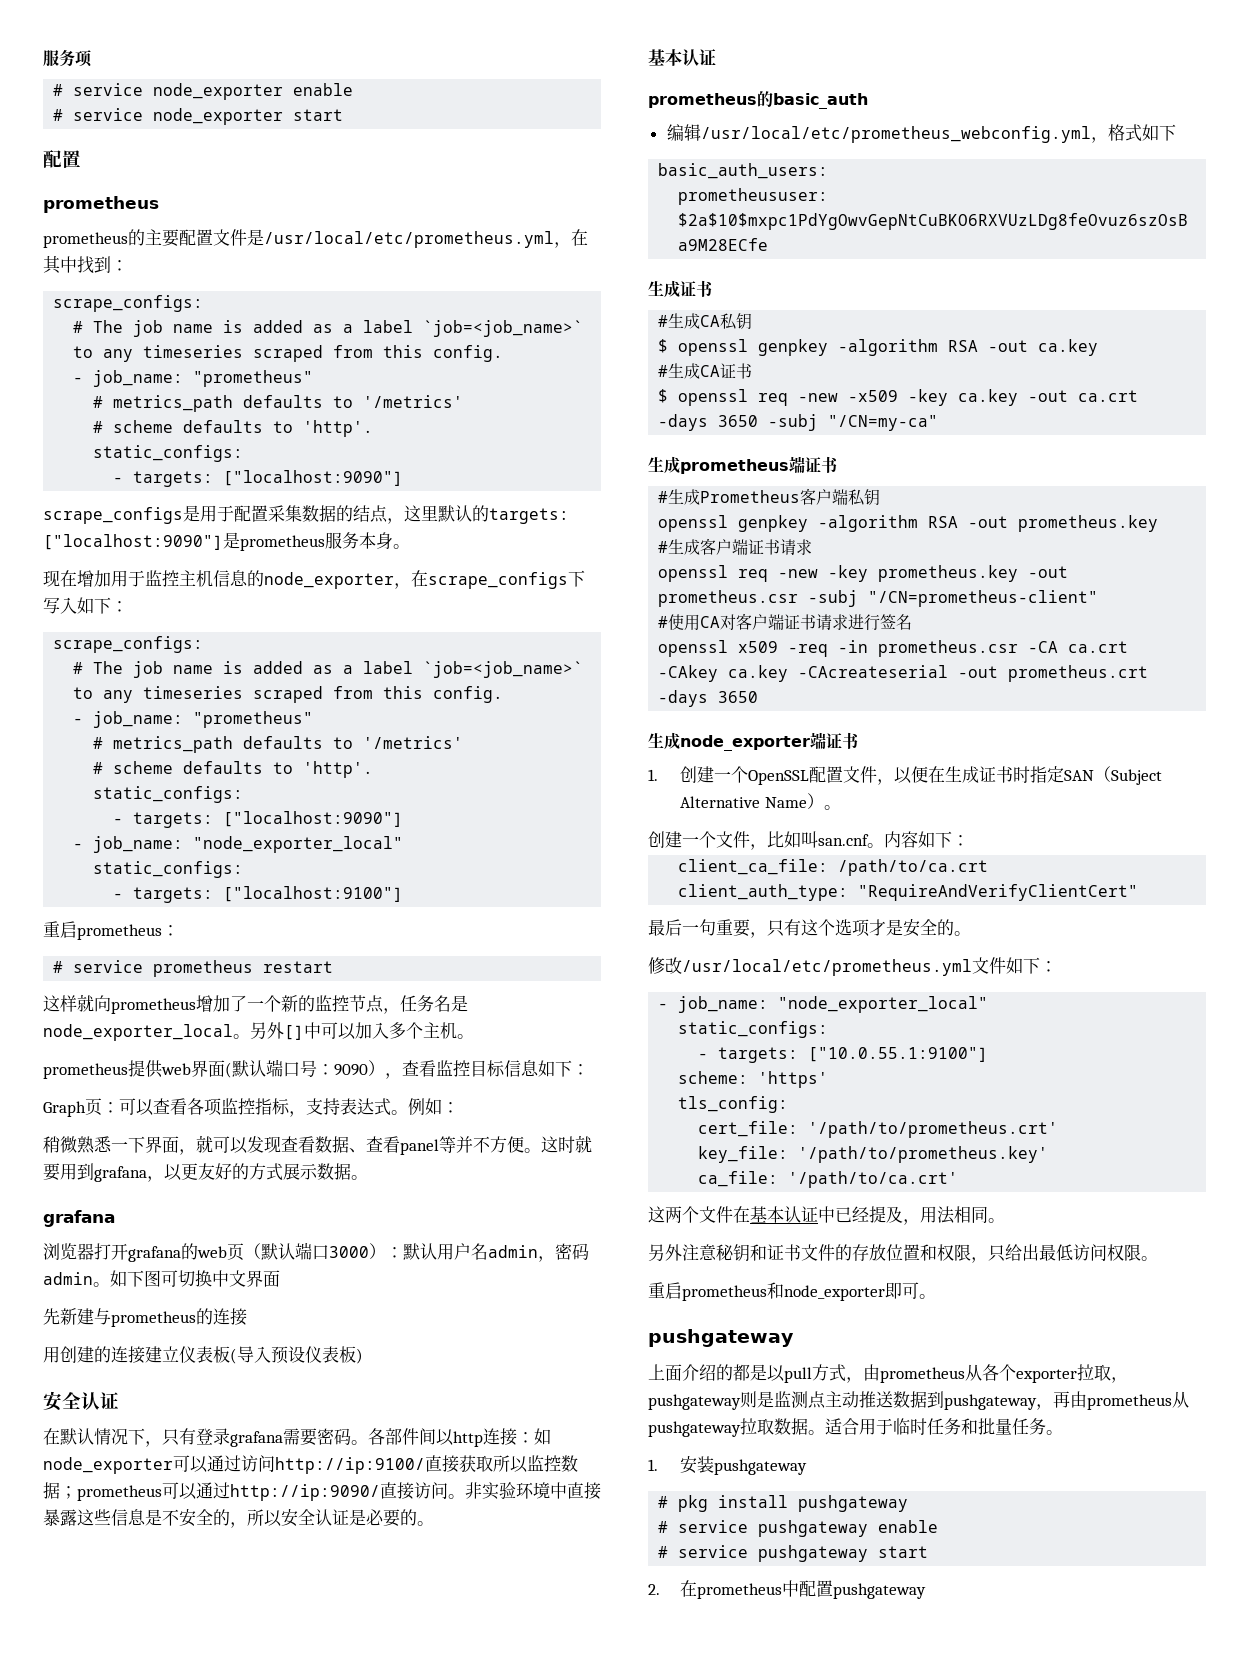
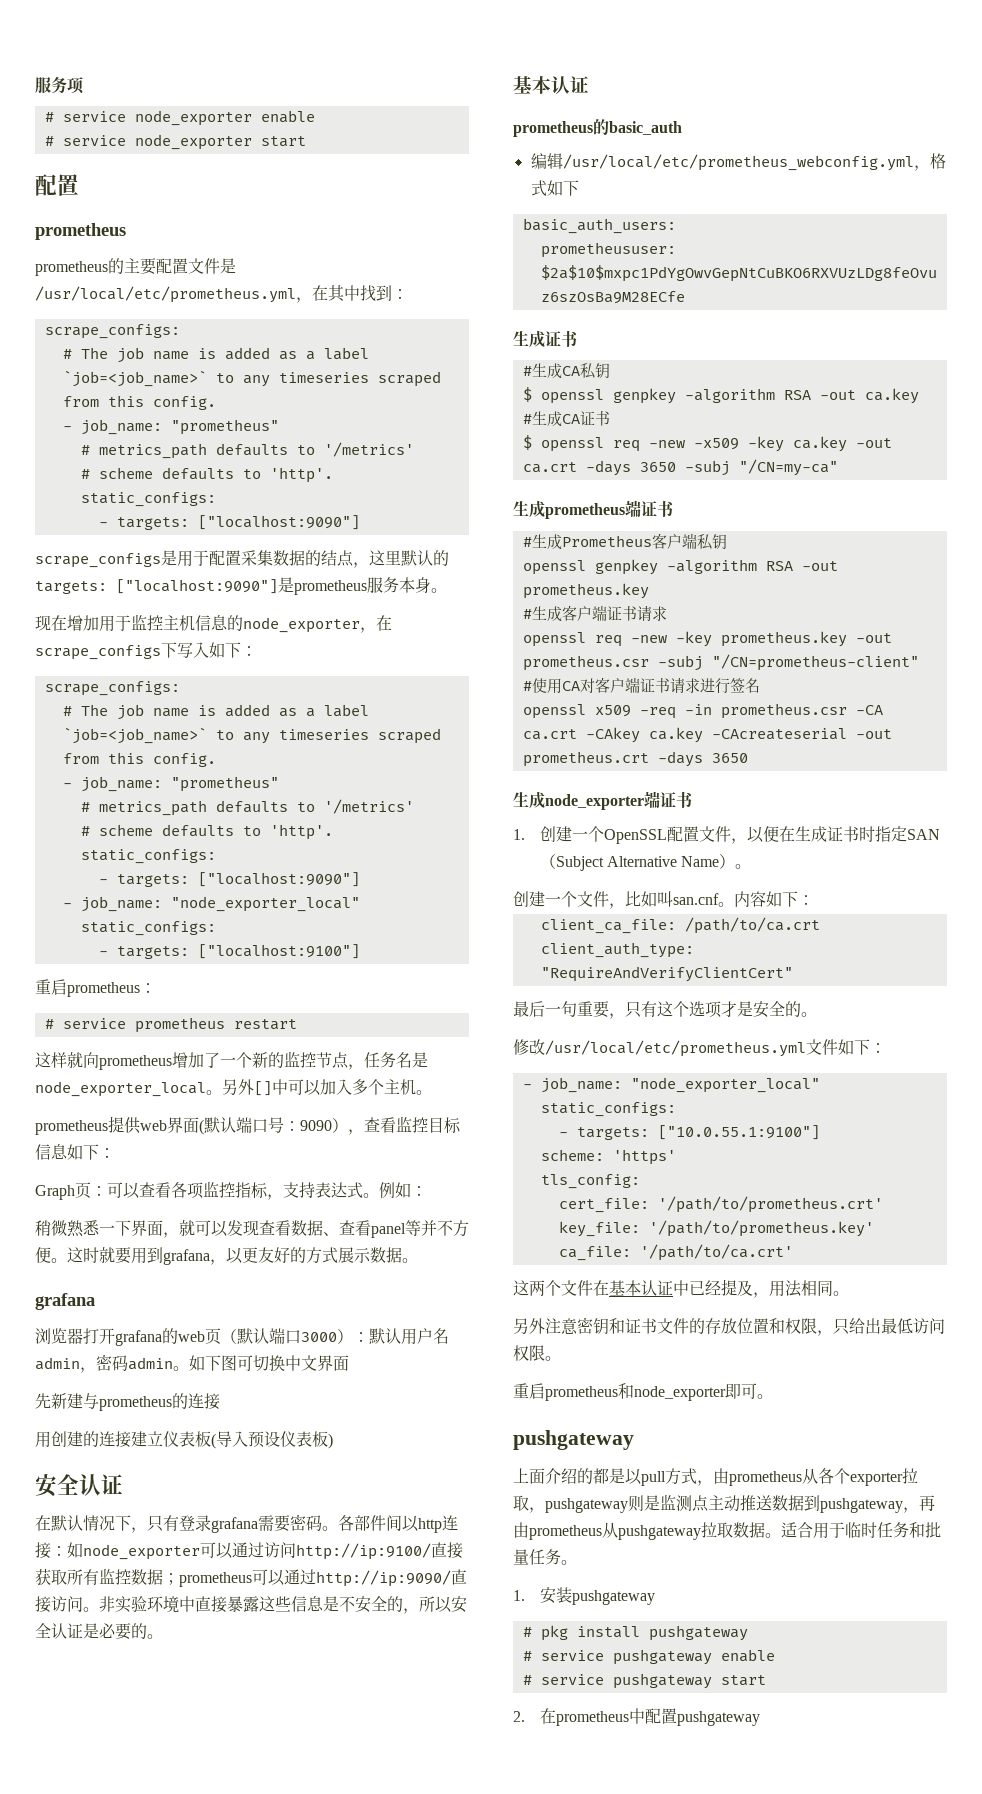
[510,1456,528,1473] 以 -> [83,1569,99,1585] 有
[716,1244,734,1261] 秘 -> [577,1317,593,1334] 密

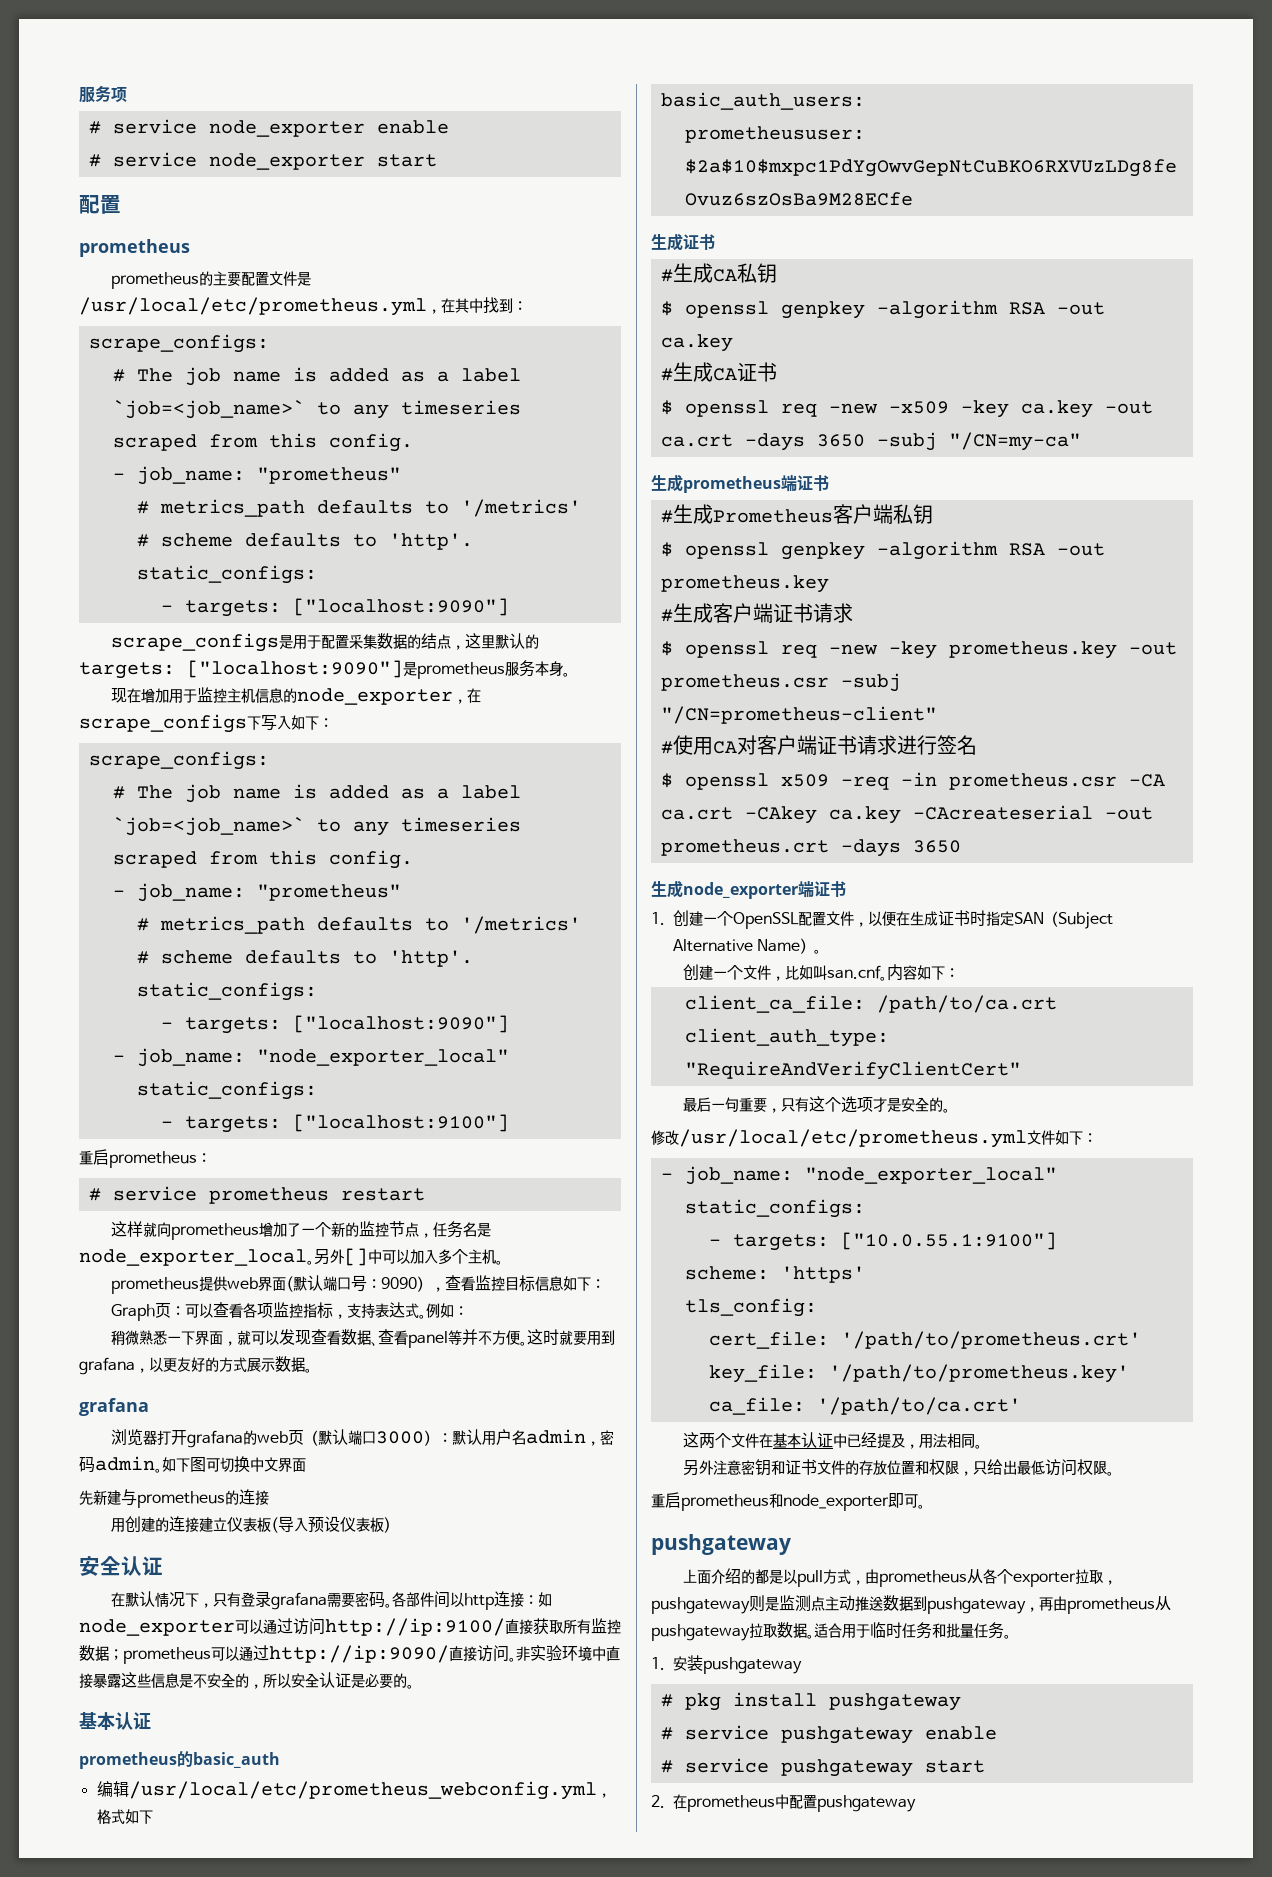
(727, 542) none -> [660,542,673,557] $
(667, 613) none -> [660,641,673,656] $
(760, 685) none -> [660,773,673,788] $

